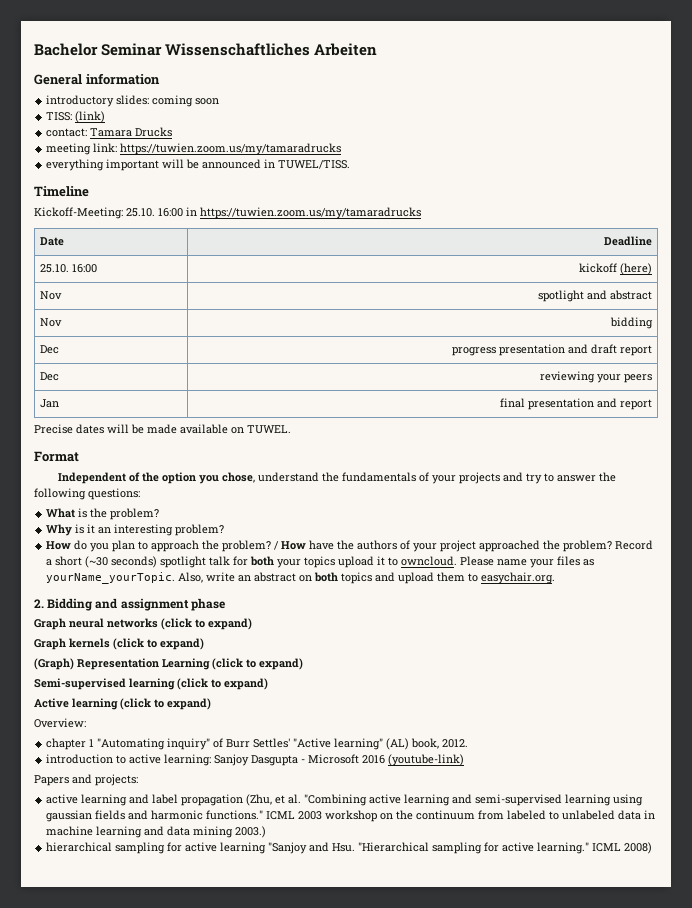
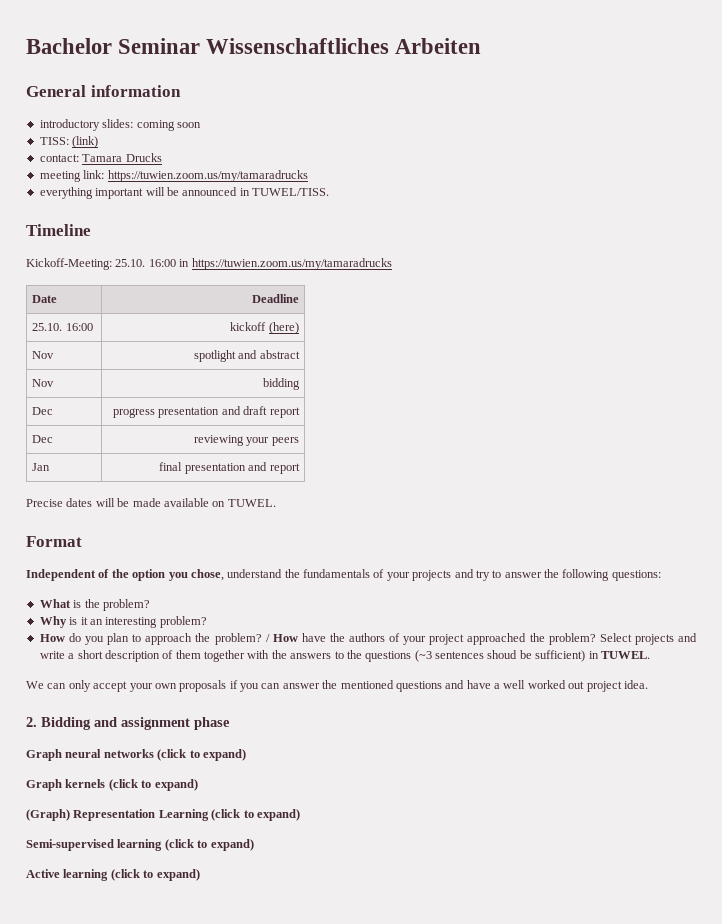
[615,540,654,550] [46,556,595,568] [46,572,556,584] Record a short (~30 seconds) spotlight talk for both your topics upload it to owncloud. Please name your files as yourName_yourTopic. Also, write an abstract on both topics and upload them to easychair.org. -> [599,633,697,645] [39,650,650,662] [26,680,648,692] Select projects and write a short description of them together with the answers to the questions (~3 sentences shoud be sufficient) in TUWEL. // We can only accept your own proposals if you can answer the mentioned questions and have a well worked out project idea.
[34,718,86,728] [46,738,469,750] [46,754,465,766] [34,774,138,786] [46,794,644,806] [46,810,656,822] [46,826,267,838] [46,842,653,854] // Overview: // chapter 1 "Automating inquiry" of Burr Settles' "Active learning" (AL) book, 2012. // introduction to active learning: Sanjoy Dasgupta - Microsoft 2016 (youtube-link) // Papers and projects: // active learning and label propagation (Zhu, et al. "Combining active learning and semi-supervised learning using gaussian fields and harmonic functions." ICML 2003 workshop on the continuum from labeled to unlabeled data in machine learning and data mining 2003.) // hierarchical sampling for active learning "Sanjoy and Hsu. "Hierarchical sampling for active learning." ICML 2008) -> (200, 875) none

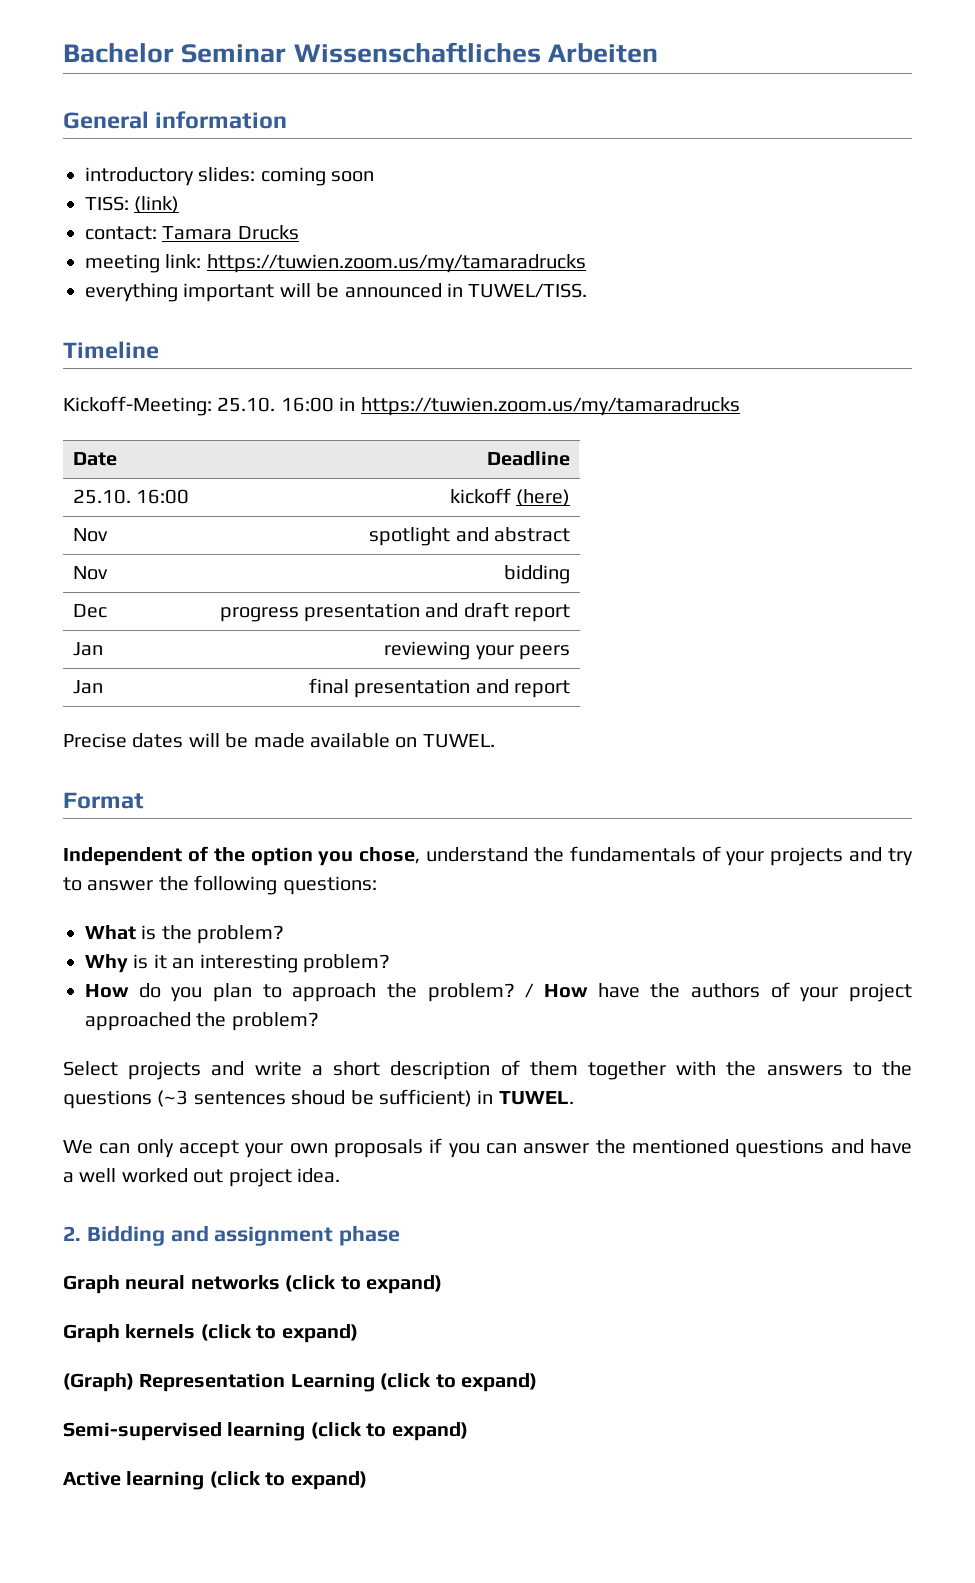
[32,435,54,443] Dec -> [72,642,103,656] Jan
(596, 639) none -> (319, 1021) //

